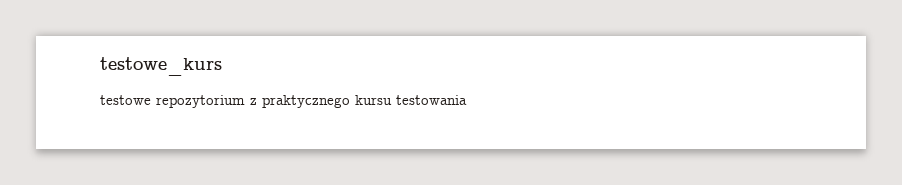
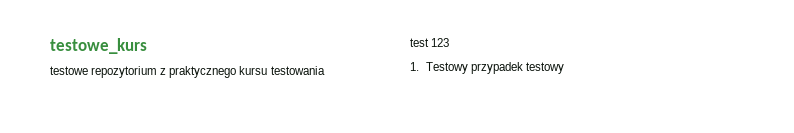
(467, 100) none -> [410,38,450,47] [410,62,564,74] // test 123 // 1. Testowy przypadek testowy

